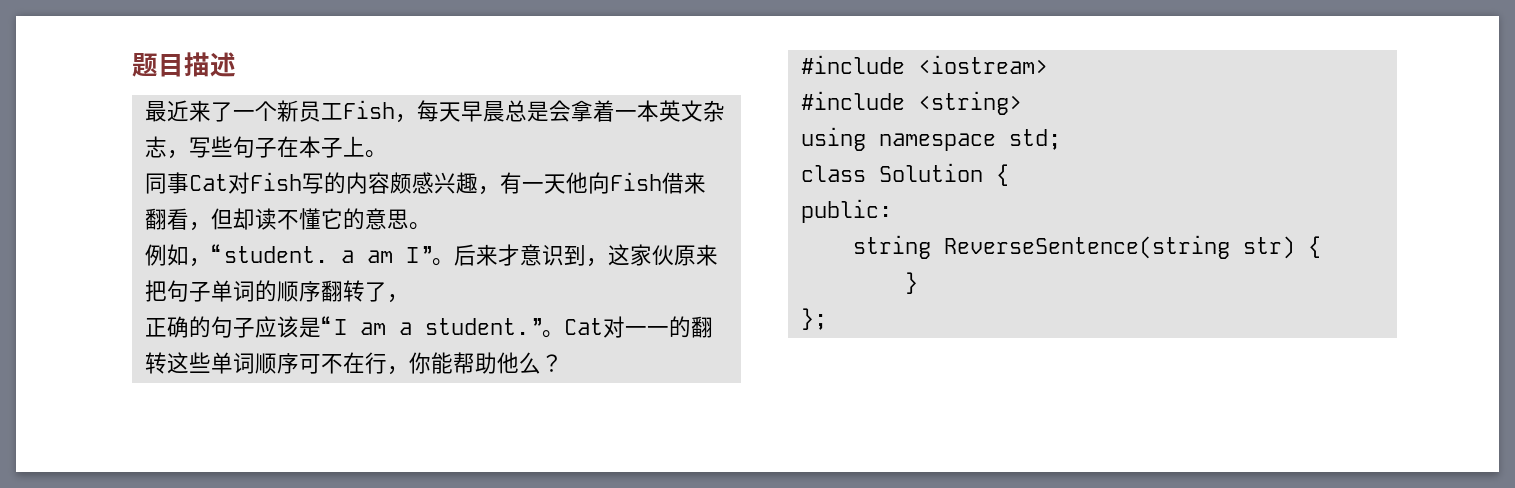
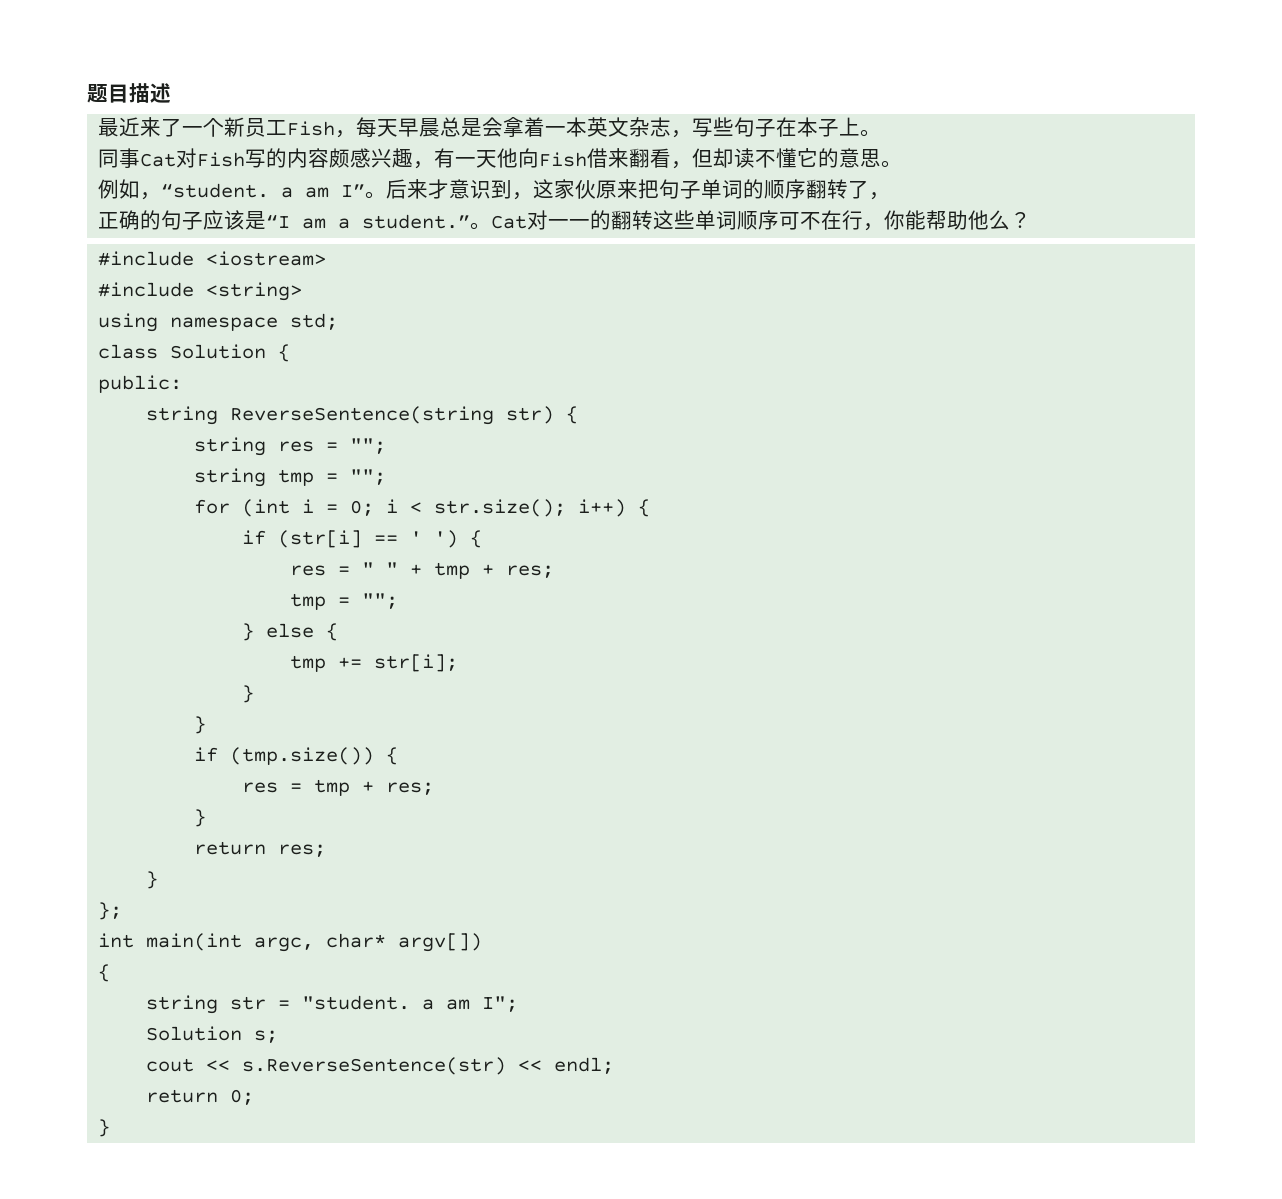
[905,272,919,294] [801,308,828,330] } // }; -> [194,437,387,456] [194,468,387,487] [194,499,651,517] [242,530,483,548] [290,562,555,579] [290,593,399,610] [242,623,339,641] [290,654,459,672] [242,685,255,703] [194,716,207,734] [194,747,399,765] [242,779,435,796] [194,809,207,827] [194,841,327,857] [146,871,159,889] [98,902,123,920] [98,933,483,952] [98,964,111,982] [146,995,519,1014] [146,1026,279,1043] [146,1057,615,1075] [146,1089,255,1105] [98,1119,111,1137] string res = ""; // string tmp = ""; // for (int i = 0; i < str.size(); i++) { // if (str[i] == ' ') { // res = " " + tmp + res; // tmp = ""; // } else { // tmp += str[i]; // } // } // if (tmp.size()) { // res = tmp + res; // } // return res; // } // }; // int main(int argc, char* argv[]) // { // string str = "student. a am I"; // Solution s; // cout << s.ReverseSentence(str) << endl; // return 0; // }

